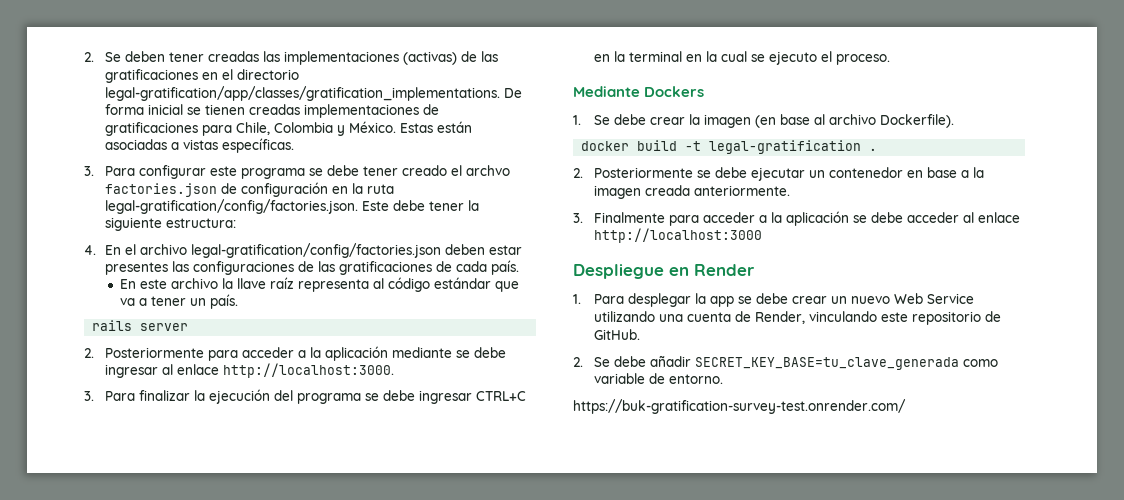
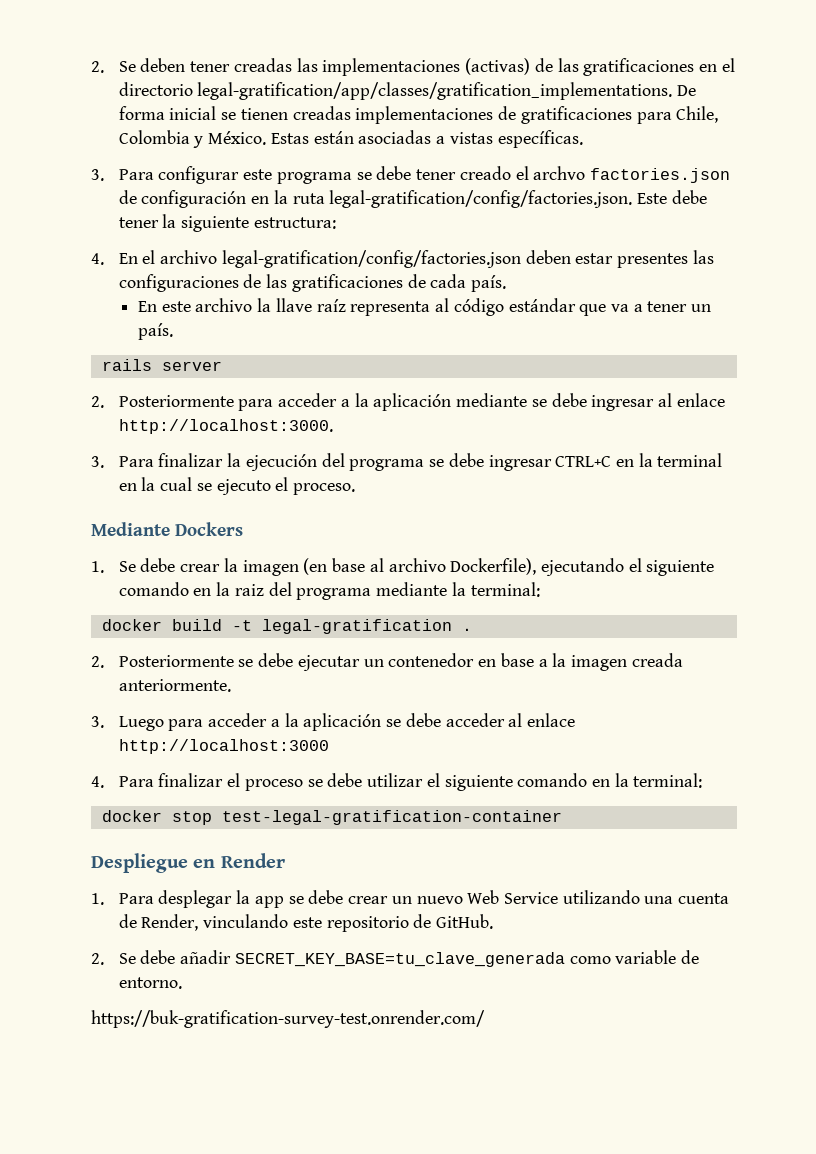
[880,114,955,128] Dockerfile). -> [450,558,715,576] [118,582,540,600] Dockerfile), ejecutando el siguiente comando en la raiz del programa mediante la terminal:
[594,212,666,223] Finalmente -> [118,716,164,731] Luego
(763, 235) none -> [91,773,703,791] [101,810,562,825] // 4. Para finalizar el proceso se debe utilizar el siguiente comando en la terminal: // docker stop test-legal-gratification-container

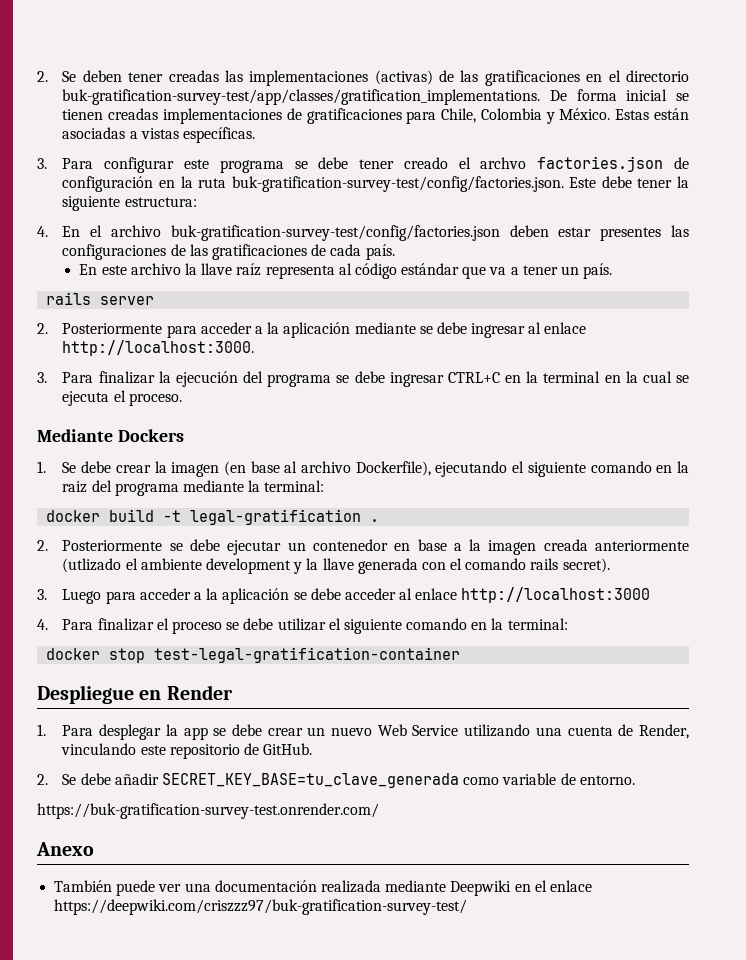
[197,82,673,100] legal-gratification/app/classes/gratification_implementations. -> [62,89,541,105] buk-gratification-survey-test/app/classes/gratification_implementations.
[329,190,633,208] legal-gratification/config/factories.json. -> [231,176,564,192] buk-gratification-survey-test/config/factories.json.
[221,250,521,268] legal-gratification/config/factories.json -> [170,225,500,241] buk-gratification-survey-test/config/factories.json
[216,479,271,495] ejecuto -> [62,391,110,406] ejecuta
[118,679,231,692] anteriormente. -> [595,540,689,551] [62,558,610,574] anteriormente (utlizado el ambiente development y la llave generada con el comando rails secret).
(485, 1019) none -> [36,842,94,856] [54,880,592,896] [54,899,468,915] // Anexo // También puede ver una documentación realizada mediante Deepwiki en el enlace https://deepwiki.com/criszzz97/buk-gratification-survey-test/

